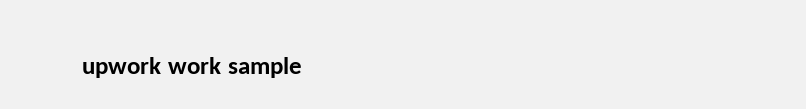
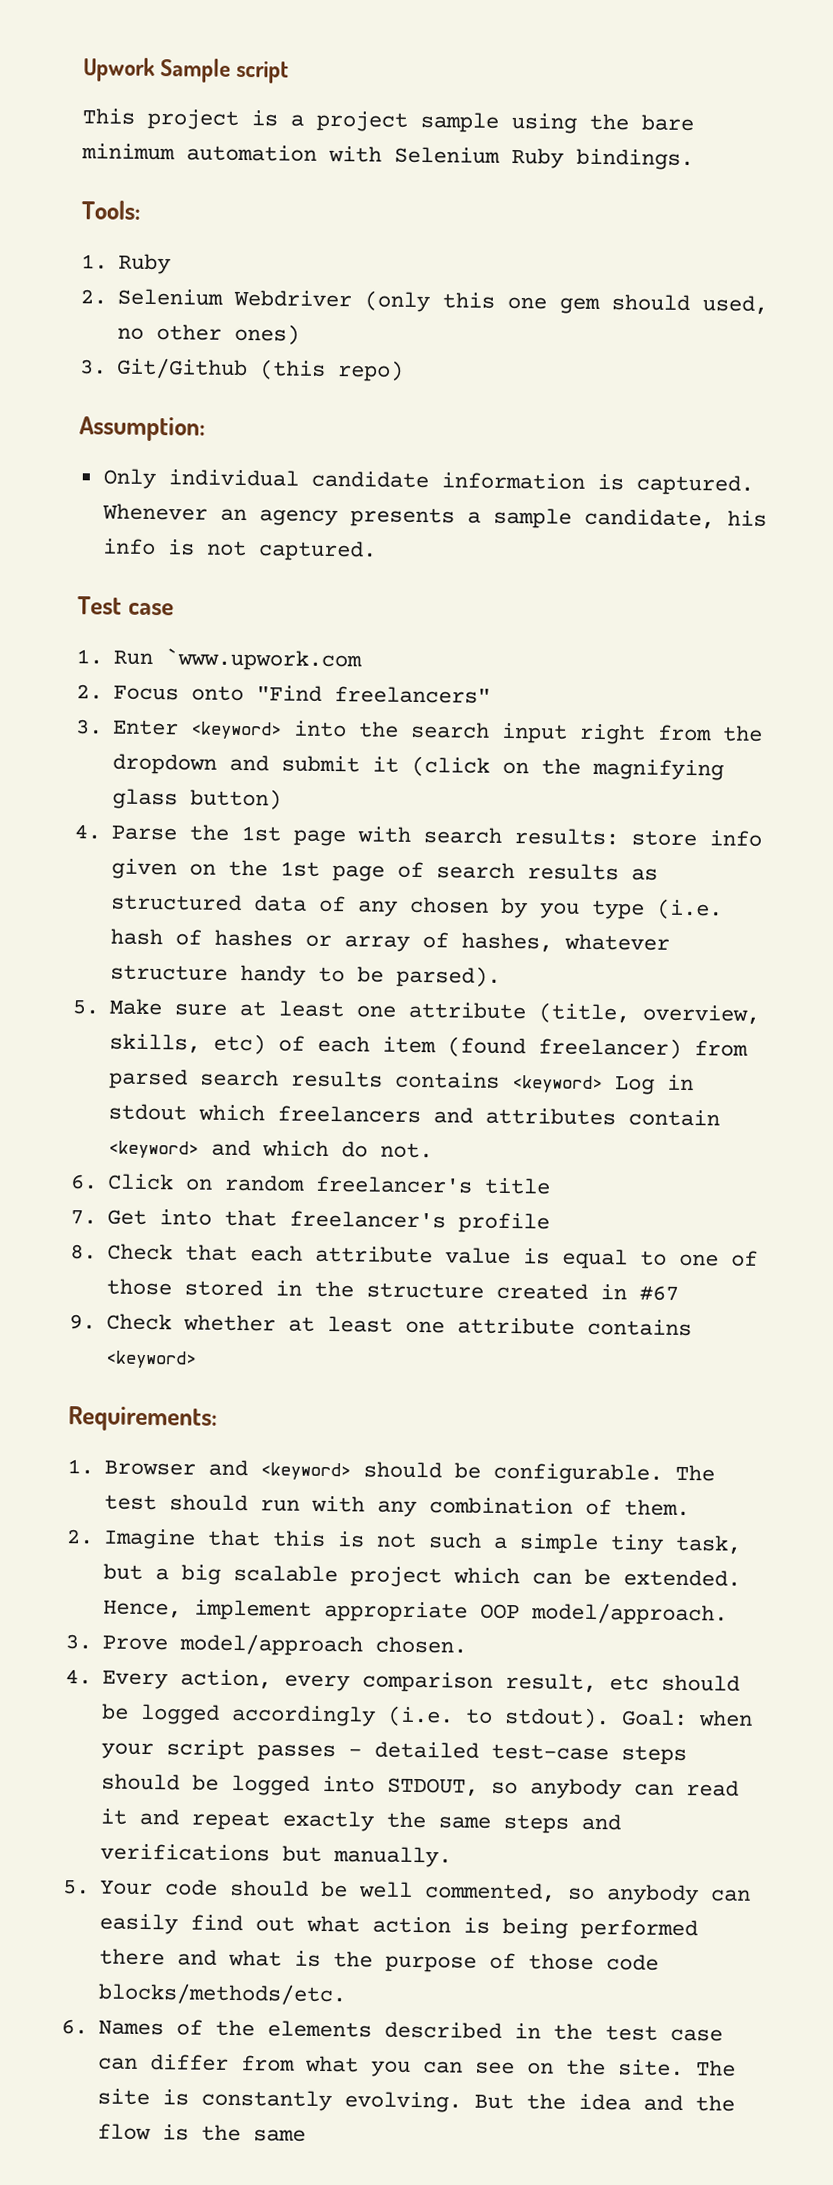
[82,57,302,78] upwork work sample -> [83,57,290,84] [82,108,694,134] [81,143,694,171] [81,200,141,220] [81,253,172,275] [80,288,769,315] [117,323,301,345] [80,357,405,382] [79,416,206,442] [102,468,754,496] [101,503,767,530] [101,538,377,562] [77,596,174,616] [76,648,363,672] [76,684,492,704] [75,719,764,745] [112,753,725,781] [112,788,283,810] [74,824,763,847] [111,858,659,882] [111,893,724,920] [110,928,671,953] [110,964,502,988] [72,998,761,1025] [109,1033,749,1059] [109,1068,695,1095] [108,1103,721,1127] [108,1139,434,1159] [70,1173,552,1195] [70,1209,551,1234] [70,1243,759,1270] [106,1278,680,1301] [69,1313,693,1337] [105,1350,198,1369] [68,1406,218,1432] [67,1459,716,1485] [104,1494,691,1518] [66,1528,743,1555] [103,1563,742,1588] [103,1599,729,1626] [65,1633,468,1657] [65,1669,741,1694] [101,1703,754,1729] [101,1739,688,1766] [101,1773,740,1800] [100,1808,622,1834] [100,1843,453,1868] [63,1879,752,1906] [99,1913,699,1941] [99,1948,660,1973] [98,1982,348,2006] [61,2019,724,2042] [98,2054,737,2078] [97,2088,736,2113] [97,2123,307,2142] Upwork Sample script // This project is a project sample using the bare minimum automation with Selenium Ruby bindings. // Tools: // 1. Ruby // 2. Selenium Webdriver (only this one gem should used, no other ones) // 3. Git/Github (this repo) // Assumption: // Only individual candidate information is captured. Whenever an agency presents a sample candidate, his info is not captured. // Test case // 1. Run `www.upwork.com // 2. Focus onto "Find freelancers" // 3. Enter <keyword> into the search input right from the dropdown and submit it (click on the magnifying glass button) // 4. Parse the 1st page with search results: store info given on the 1st page of search results as structured data of any chosen by you type (i.e. hash of hashes or array of hashes, whatever structure handy to be parsed). // 5. Make sure at least one attribute (title, overview, skills, etc) of each item (found freelancer) from parsed search results contains <keyword> Log in stdout which freelancers and attributes contain <keyword> and which do not. // 6. Click on random freelancer's title // 7. Get into that freelancer's profile // 8. Check that each attribute value is equal to one of those stored in the structure created in #67 // 9. Check whether at least one attribute contains <keyword> // Requirements: // 1. Browser and <keyword> should be configurable. The test should run with any combination of them. // 2. Imagine that this is not such a simple tiny task, but a big scalable project which can be extended. Hence, implement appropriate OOP model/approach. // 3. Prove model/approach chosen. // 4. Every action, every comparison result, etc should be logged accordingly (i.e. to stdout). Goal: when your script passes - detailed test-case steps should be logged into STDOUT, so anybody can read it and repeat exactly the same steps and verifications but manually. // 5. Your code should be well commented, so anybody can easily find out what action is being performed there and what is the purpose of those code blocks/methods/etc. // 6. Names of the elements described in the test case can differ from what you can see on the site. The site is constantly evolving. But the idea and the flow is the same

